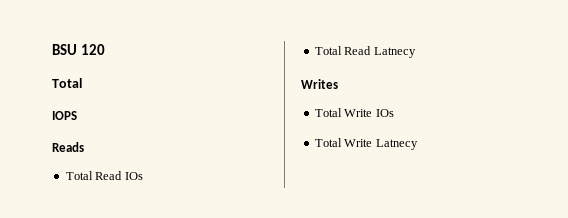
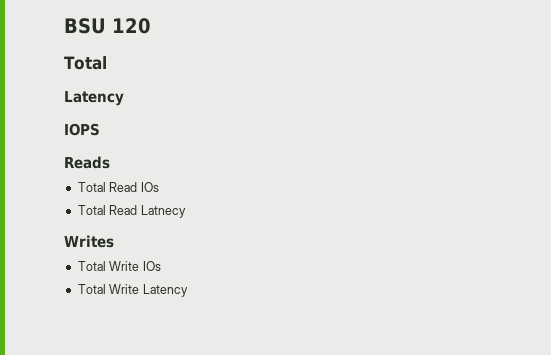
(82, 83) none -> [64,91,124,106] // Latency
[375,139,418,150] Latnecy -> [142,284,188,297] Latency

